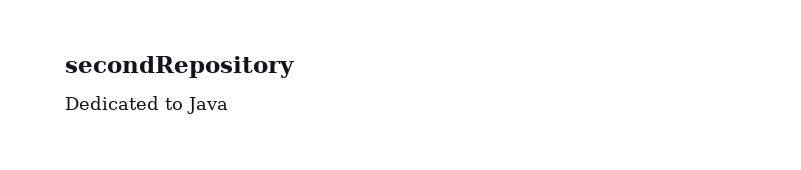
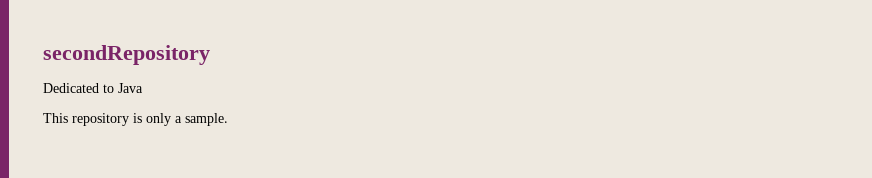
(228, 105) none -> [43,113,228,126] // This repository is only a sample.

